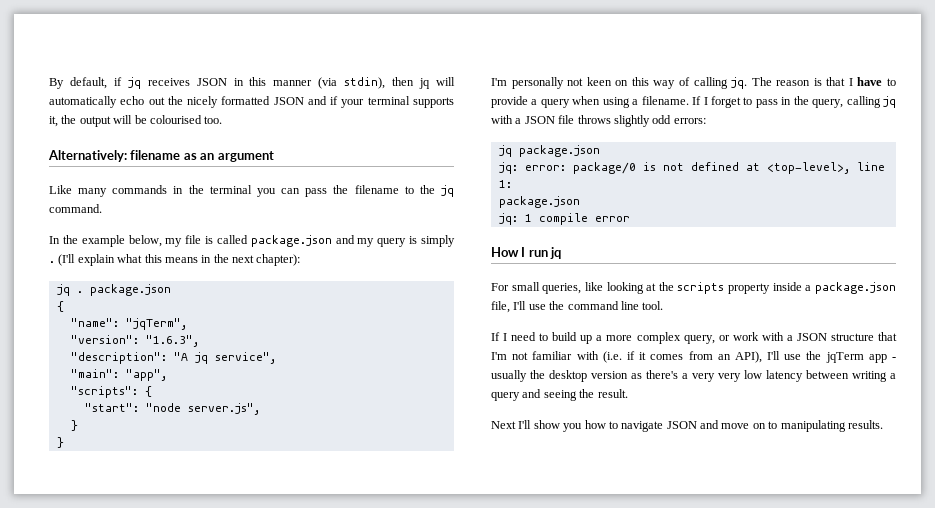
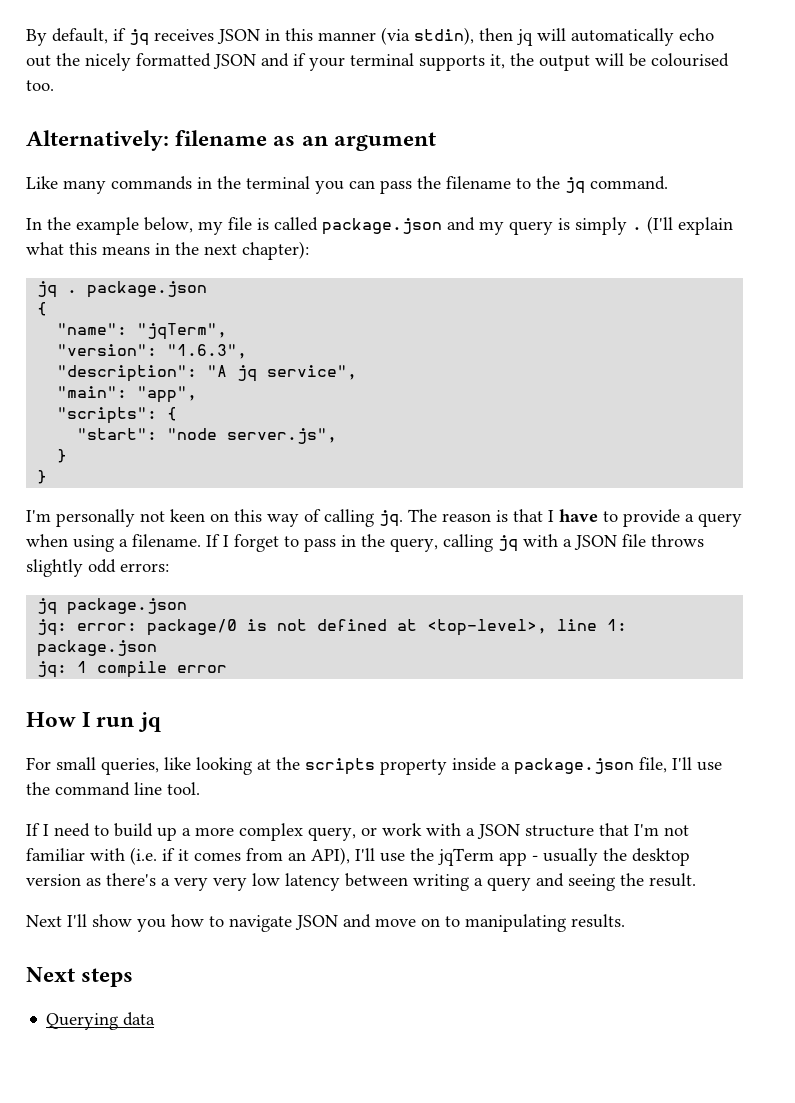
(883, 424) none -> [26,967,134,987] [46,1012,156,1030] // Next steps // Querying data

